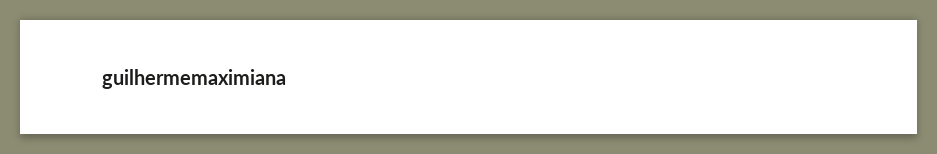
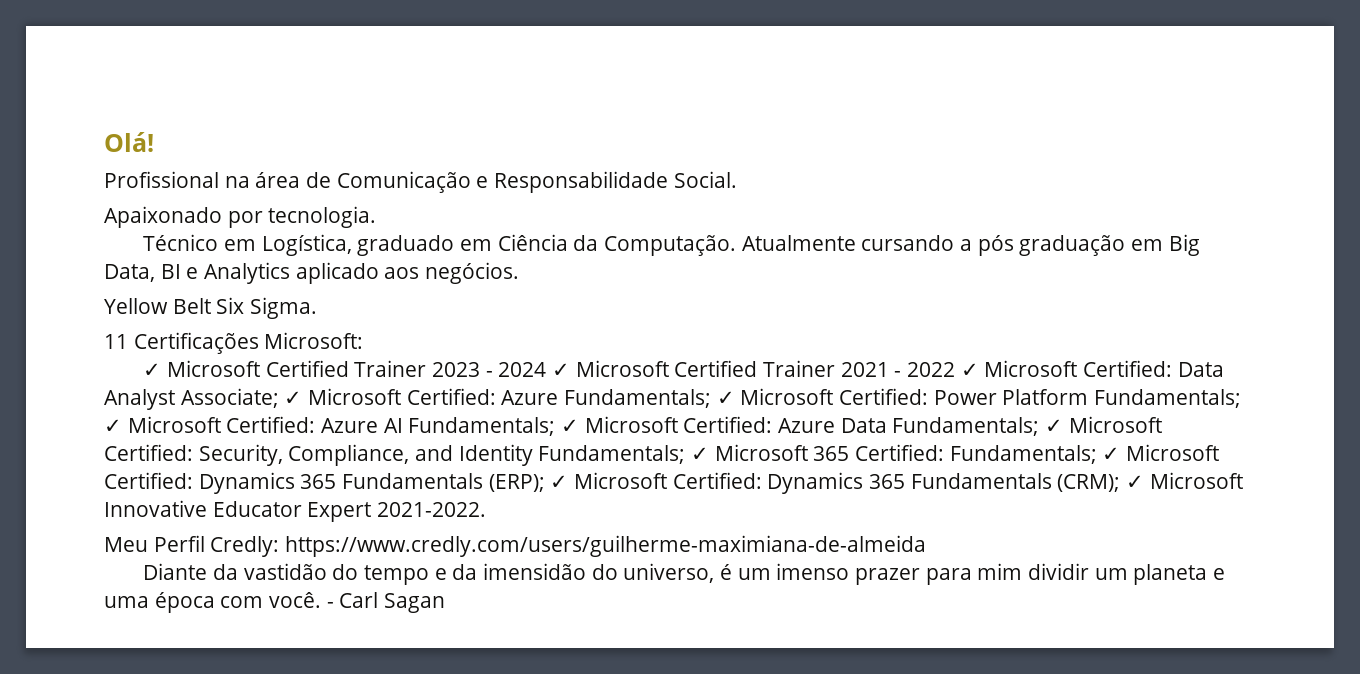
[102,69,286,89] guilhermemaximiana -> [104,132,154,152] [104,171,737,193] [104,206,377,228] [143,234,1200,256] [104,262,520,284] [104,297,317,319] [104,332,364,354] [143,360,1224,377] [104,388,1242,410] [104,416,1162,436] [104,444,1220,466] [104,472,1243,494] [104,500,487,522] [104,535,927,557] [143,563,1226,585] [104,592,446,613] Olá! // Profissional na área de Comunicação e Responsabilidade Social. // Apaixonado por tecnologia. // Técnico em Logística, graduado em Ciência da Computação. Atualmente cursando a pós graduação em Big Data, BI e Analytics aplicado aos negócios. // Yellow Belt Six Sigma. // 11 Certificações Microsoft: // ✓ Microsoft Certified Trainer 2023 - 2024 ✓ Microsoft Certified Trainer 2021 - 2022 ✓ Microsoft Certified: Data Analyst Associate; ✓ Microsoft Certified: Azure Fundamentals; ✓ Microsoft Certified: Power Platform Fundamentals; ✓ Microsoft Certified: Azure AI Fundamentals; ✓ Microsoft Certified: Azure Data Fundamentals; ✓ Microsoft Certified: Security, Compliance, and Identity Fundamentals; ✓ Microsoft 365 Certified: Fundamentals; ✓ Microsoft Certified: Dynamics 365 Fundamentals (ERP); ✓ Microsoft Certified: Dynamics 365 Fundamentals (CRM); ✓ Microsoft Innovative Educator Expert 2021-2022. // Meu Perfil Credly: https://www.credly.com/users/guilherme-maximiana-de-almeida // Diante da vastidão do tempo e da imensidão do universo, é um imenso prazer para mim dividir um planeta e uma época com você. - Carl Sagan

